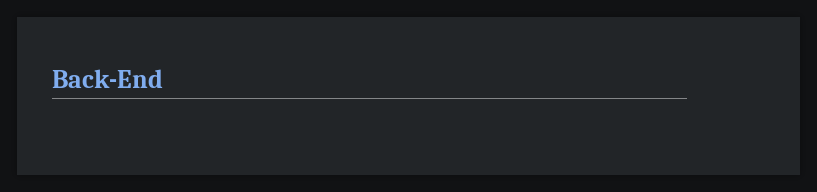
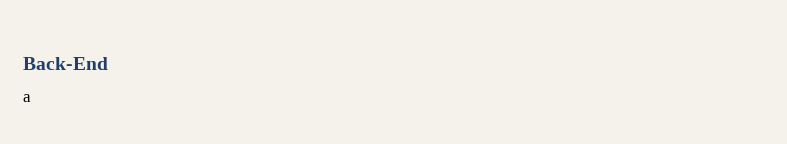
(163, 78) none -> [23,94,31,102] // a

